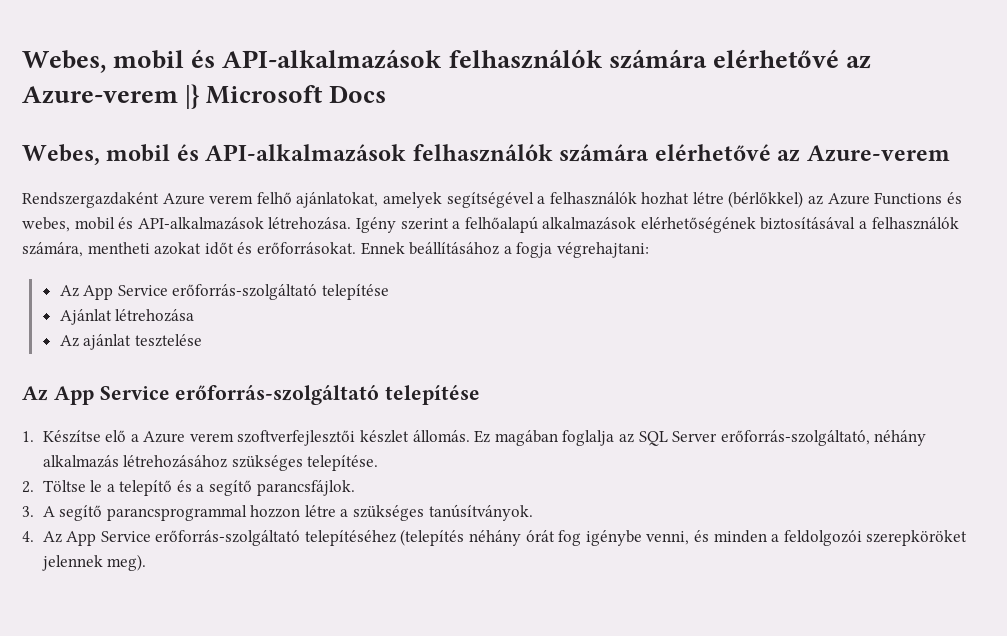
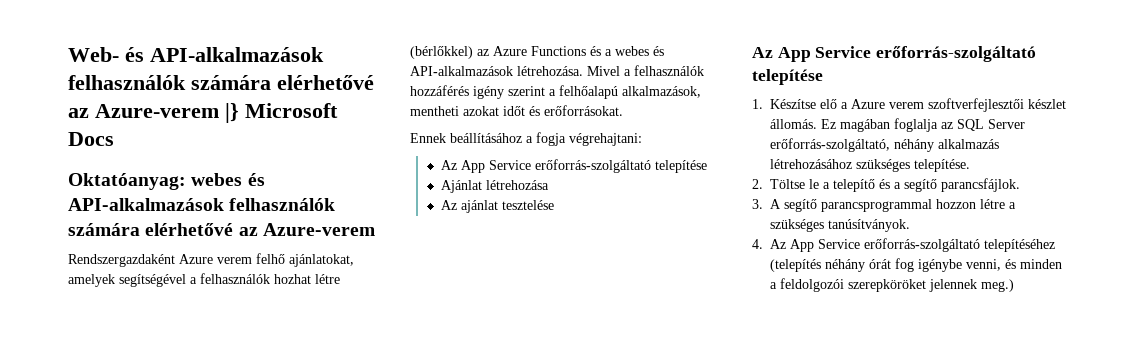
[22,50,185,73] Webes, mobil -> [68,47,119,62] Web-
[22,144,171,165] Webes, mobil -> [68,173,243,190] Oktatóanyag: webes
[22,217,115,232] webes, mobil -> [605,46,649,56] a webes
[355,216,959,233] [22,242,83,257] Igény szerint a felhőalapú alkalmazások elérhetőségének biztosításával a felhasználók számára, -> [587,65,704,76] [410,85,701,99] Mivel a felhasználók hozzáférés igény szerint a felhőalapú alkalmazások,
(356, 248) none -> (623, 110) //
[107,554,147,571] meg). -> [981,279,1014,292] meg.)

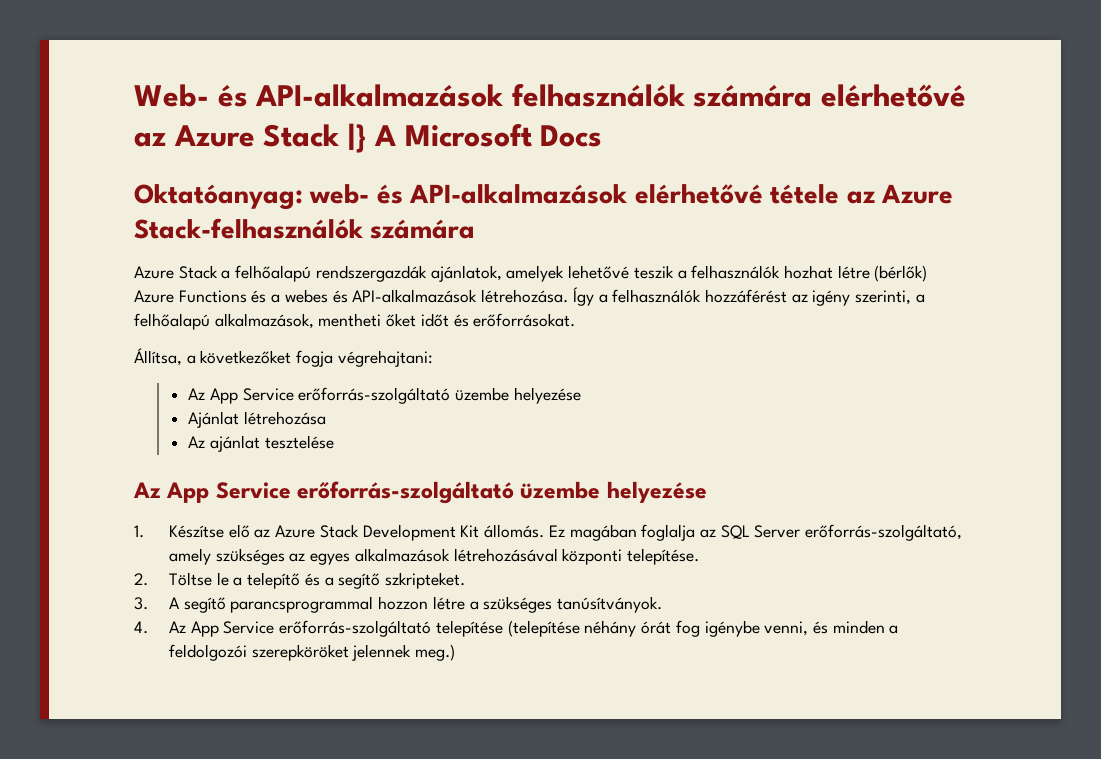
[95,103,239,123] Azure-verem |} -> [173,123,397,153] Azure Stack |} A
[191,173,265,186] [68,198,336,211] [68,223,375,236] [68,253,354,267] [68,274,186,287] webes és API-alkalmazások felhasználók számára elérhetővé az Azure-verem // Rendszergazdaként Azure verem felhő ajánlatokat, amelyek segítségével -> [309,184,953,204] [134,218,476,239] [134,265,674,282] web- és API-alkalmazások elérhetővé tétele az Azure Stack-felhasználók számára // Azure Stack a felhőalapú rendszergazdák ajánlatok, amelyek lehetővé teszik
[410,46,489,59] (bérlőkkel) az -> [874,265,928,282] (bérlők)
[587,65,704,76] [410,85,545,99] Mivel a felhasználók hozzáférés igény szerint -> [572,287,912,306] Így a felhasználók hozzáférést az igény szerinti,
[463,106,499,116] azokat -> [386,313,417,327] őket
[410,133,533,143] Ennek beállításához a -> [134,348,292,366] Állítsa, a következőket
[654,160,707,173] telepítése -> [455,387,581,404] üzembe helyezése
[752,69,823,85] telepítése -> [520,481,707,503] üzembe helyezése
[841,98,1066,112] a Azure verem szoftverfejlesztői készlet -> [254,524,480,541] az Azure Stack Development Kit
[894,139,999,152] [770,159,910,172] néhány alkalmazás létrehozásához szükséges -> [168,548,623,565] amely szükséges az egyes alkalmazások létrehozásával központi
[941,178,1020,192] parancsfájlok. -> [385,572,466,589] szkripteket.
[984,239,1055,252] [770,259,821,272] telepítéséhez (telepítés -> [435,620,580,637] telepítése (telepítése

